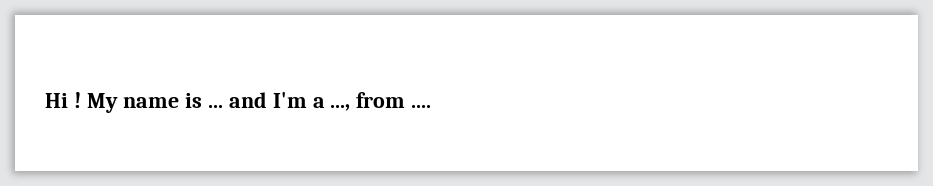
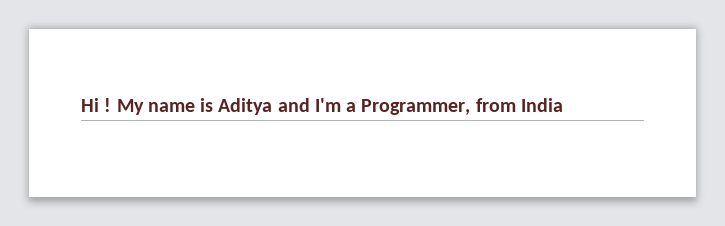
[207,105,223,108] ... -> [218,98,273,115] Aditya
[330,92,432,111] ..., from .... -> [361,98,563,115] Programmer, from India

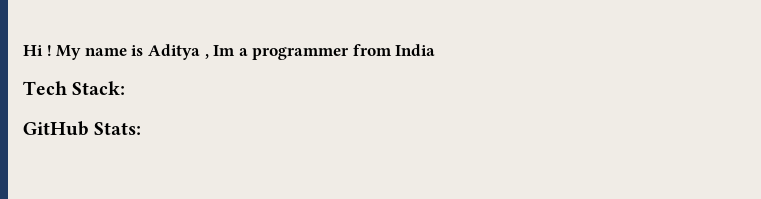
[277,98,563,115] and I'm a Programmer, from India -> [204,44,436,60] [23,81,126,95] [23,121,142,136] , Im a programmer from India // Tech Stack: // GitHub Stats:

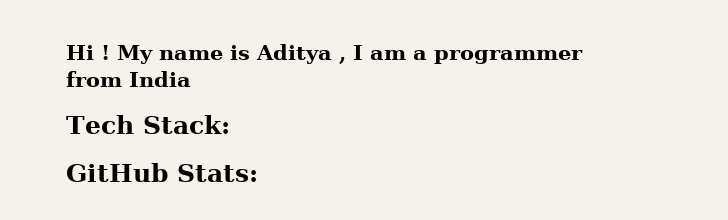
[213,45,236,56] Im -> [353,45,406,60] I am

